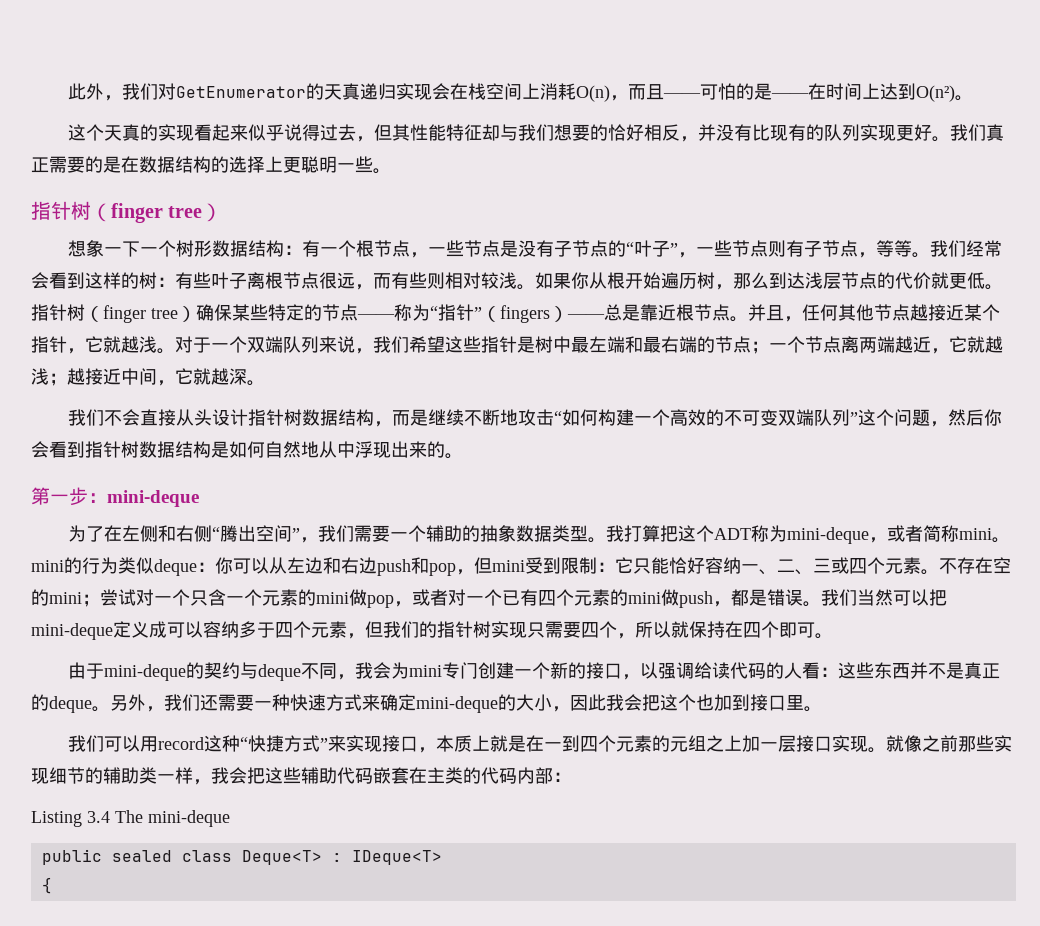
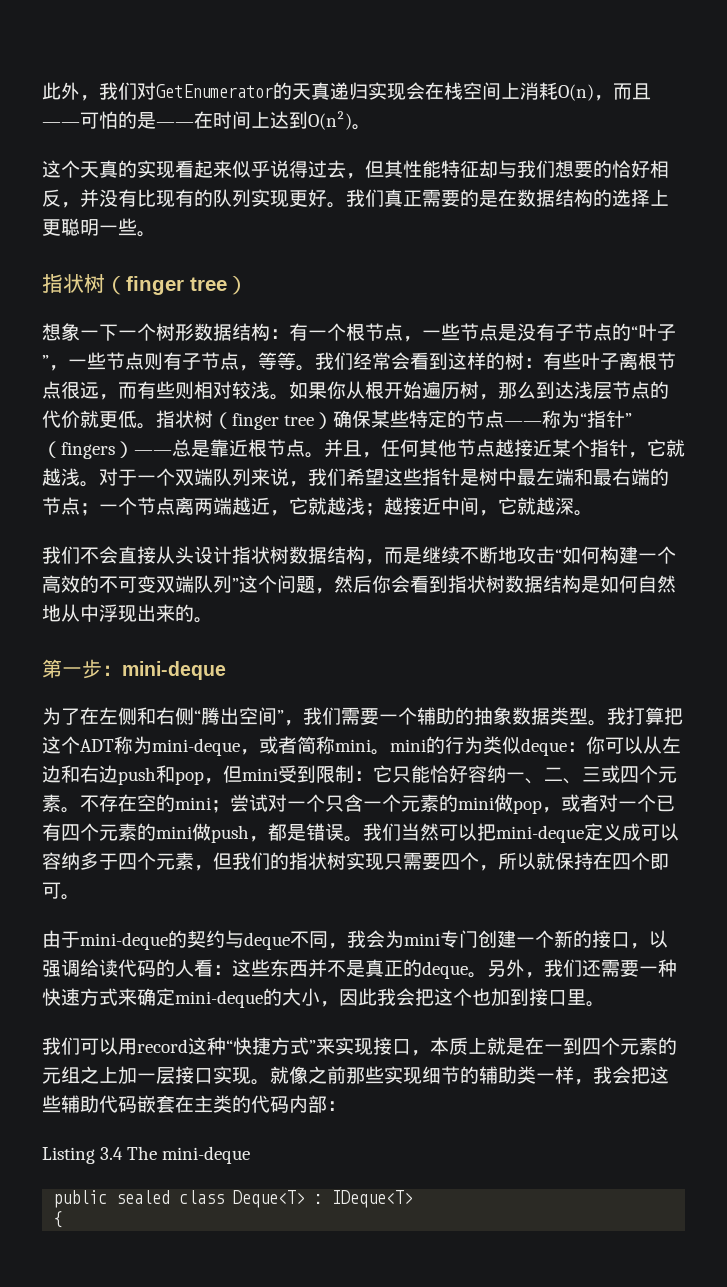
[51,201,71,220] 针 -> [63,274,84,293] 状
[49,304,67,321] 针 -> [175,410,194,428] 状
[266,409,285,426] 针 -> [251,546,270,564] 状
[103,441,121,458] 针 -> [467,575,486,593] 状
[455,621,473,638] 针 -> [308,852,327,870] 状

